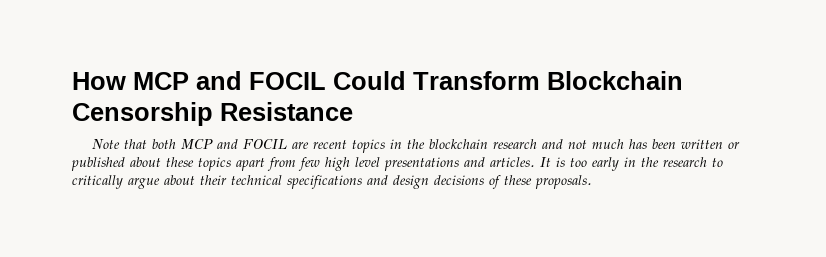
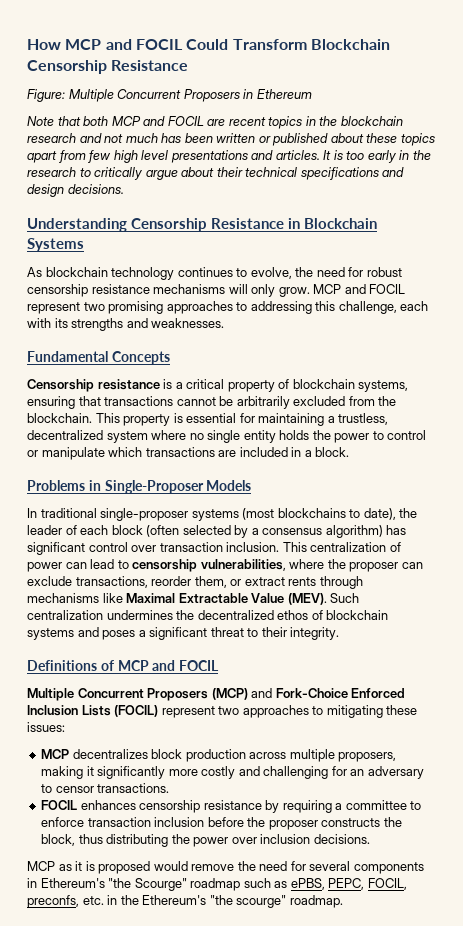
(353, 111) none -> [27,89,312,102] // Figure: Multiple Concurrent Proposers in Ethereum
[434,175,592,189] decisions of these proposals. -> [67,184,124,194] [27,218,377,232] [27,238,84,252] [27,267,402,280] [27,284,406,297] [27,301,429,314] [27,318,225,331] [27,351,170,365] [27,379,409,392] [27,396,397,409] [27,413,389,426] [27,430,427,443] [27,447,350,460] [27,480,252,494] [27,508,418,521] [27,525,407,538] [27,542,401,555] [27,559,423,572] [27,576,363,589] [27,593,360,605] [27,610,389,620] [27,627,340,640] [27,660,220,671] [27,688,406,701] [27,705,418,718] [27,722,65,732] [41,749,397,762] [41,766,424,779] [41,783,170,793] [41,800,422,813] [41,817,402,830] [41,834,370,847] [27,861,424,874] [27,878,407,891] [27,895,343,908] decisions. // Understanding Censorship Resistance in Blockchain Systems // As blockchain technology continues to evolve, the need for robust censorship resistance mechanisms will only grow. MCP and FOCIL represent two promising approaches to addressing this challenge, each with its strengths and weaknesses. // Fundamental Concepts // Censorship resistance is a critical property of blockchain systems, ensuring that transactions cannot be arbitrarily excluded from the blockchain. This property is essential for maintaining a trustless, decentralized system where no single entity holds the power to control or manipulate which transactions are included in a block. // Problems in Single-Proposer Models // In traditional single-proposer systems (most blockchains to date), the leader of each block (often selected by a consensus algorithm) has significant control over transaction inclusion. This centralization of power can lead to censorship vulnerabilities, where the proposer can exclude transactions, reorder them, or extract rents through mechanisms like Maximal Extractable Value (MEV). Such centralization undermines the decentralized ethos of blockchain systems and poses a significant threat to their integrity. // Definitions of MCP and FOCIL // Multiple Concurrent Proposers (MCP) and Fork-Choice Enforced Inclusion Lists (FOCIL) represent two approaches to mitigating these issues: // MCP decentralizes block production across multiple proposers, making it significantly more costly and challenging for an adversary to censor transactions. // FOCIL enhances censorship resistance by requiring a committee to enforce transaction inclusion before the proposer constructs the block, thus distributing the power over inclusion decisions. // MCP as it is proposed would remove the need for several components in Ethereum's "the Scourge" roadmap such as ePBS, PEPC, FOCIL, preconfs, etc. in the Ethereum's "the scourge" roadmap.

